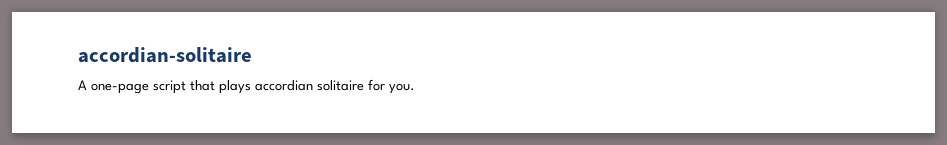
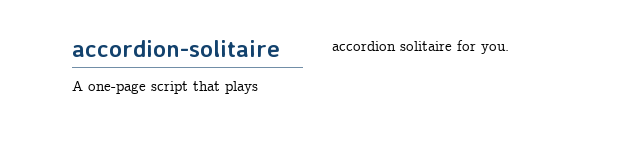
[78,47,252,63] accordian-solitaire -> [72,40,280,57] accordion-solitaire
[255,80,313,91] accordian -> [332,41,396,51] accordion

